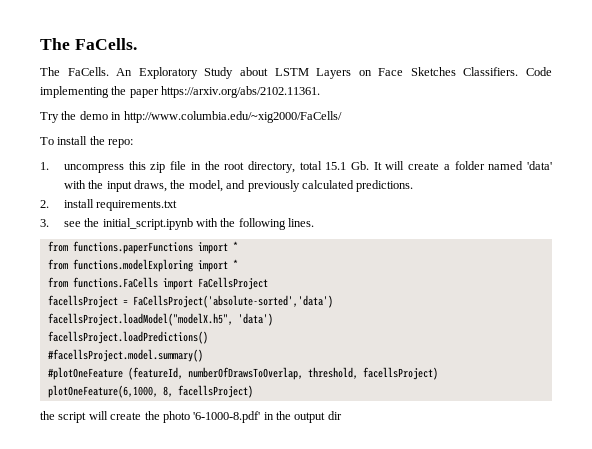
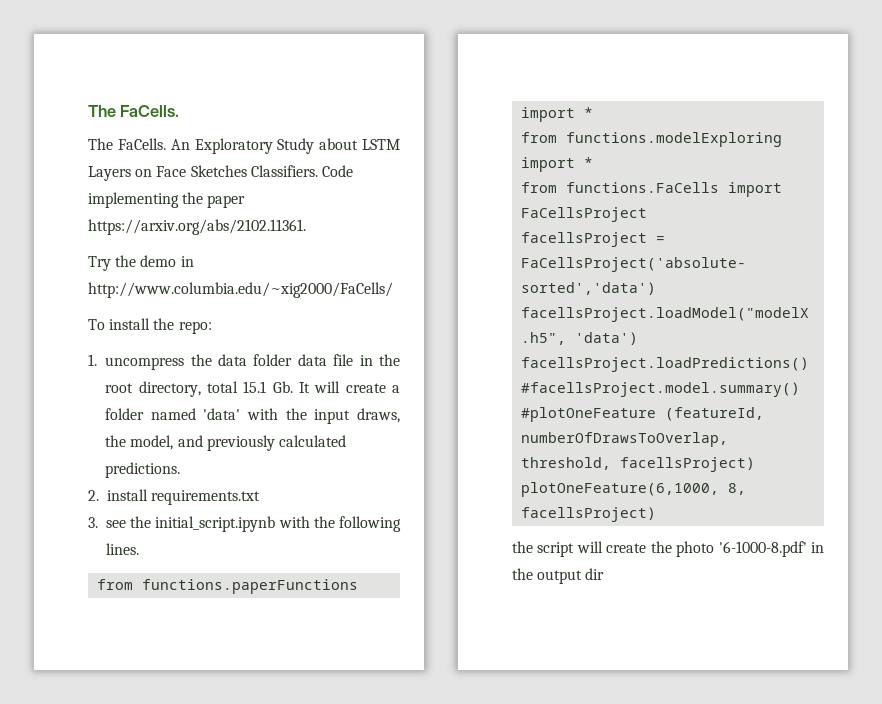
[128,161,166,173] this zip -> [190,354,327,366] the data folder data

